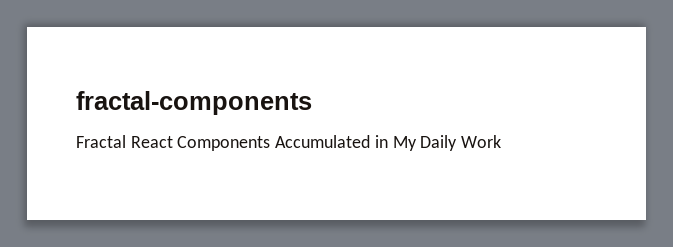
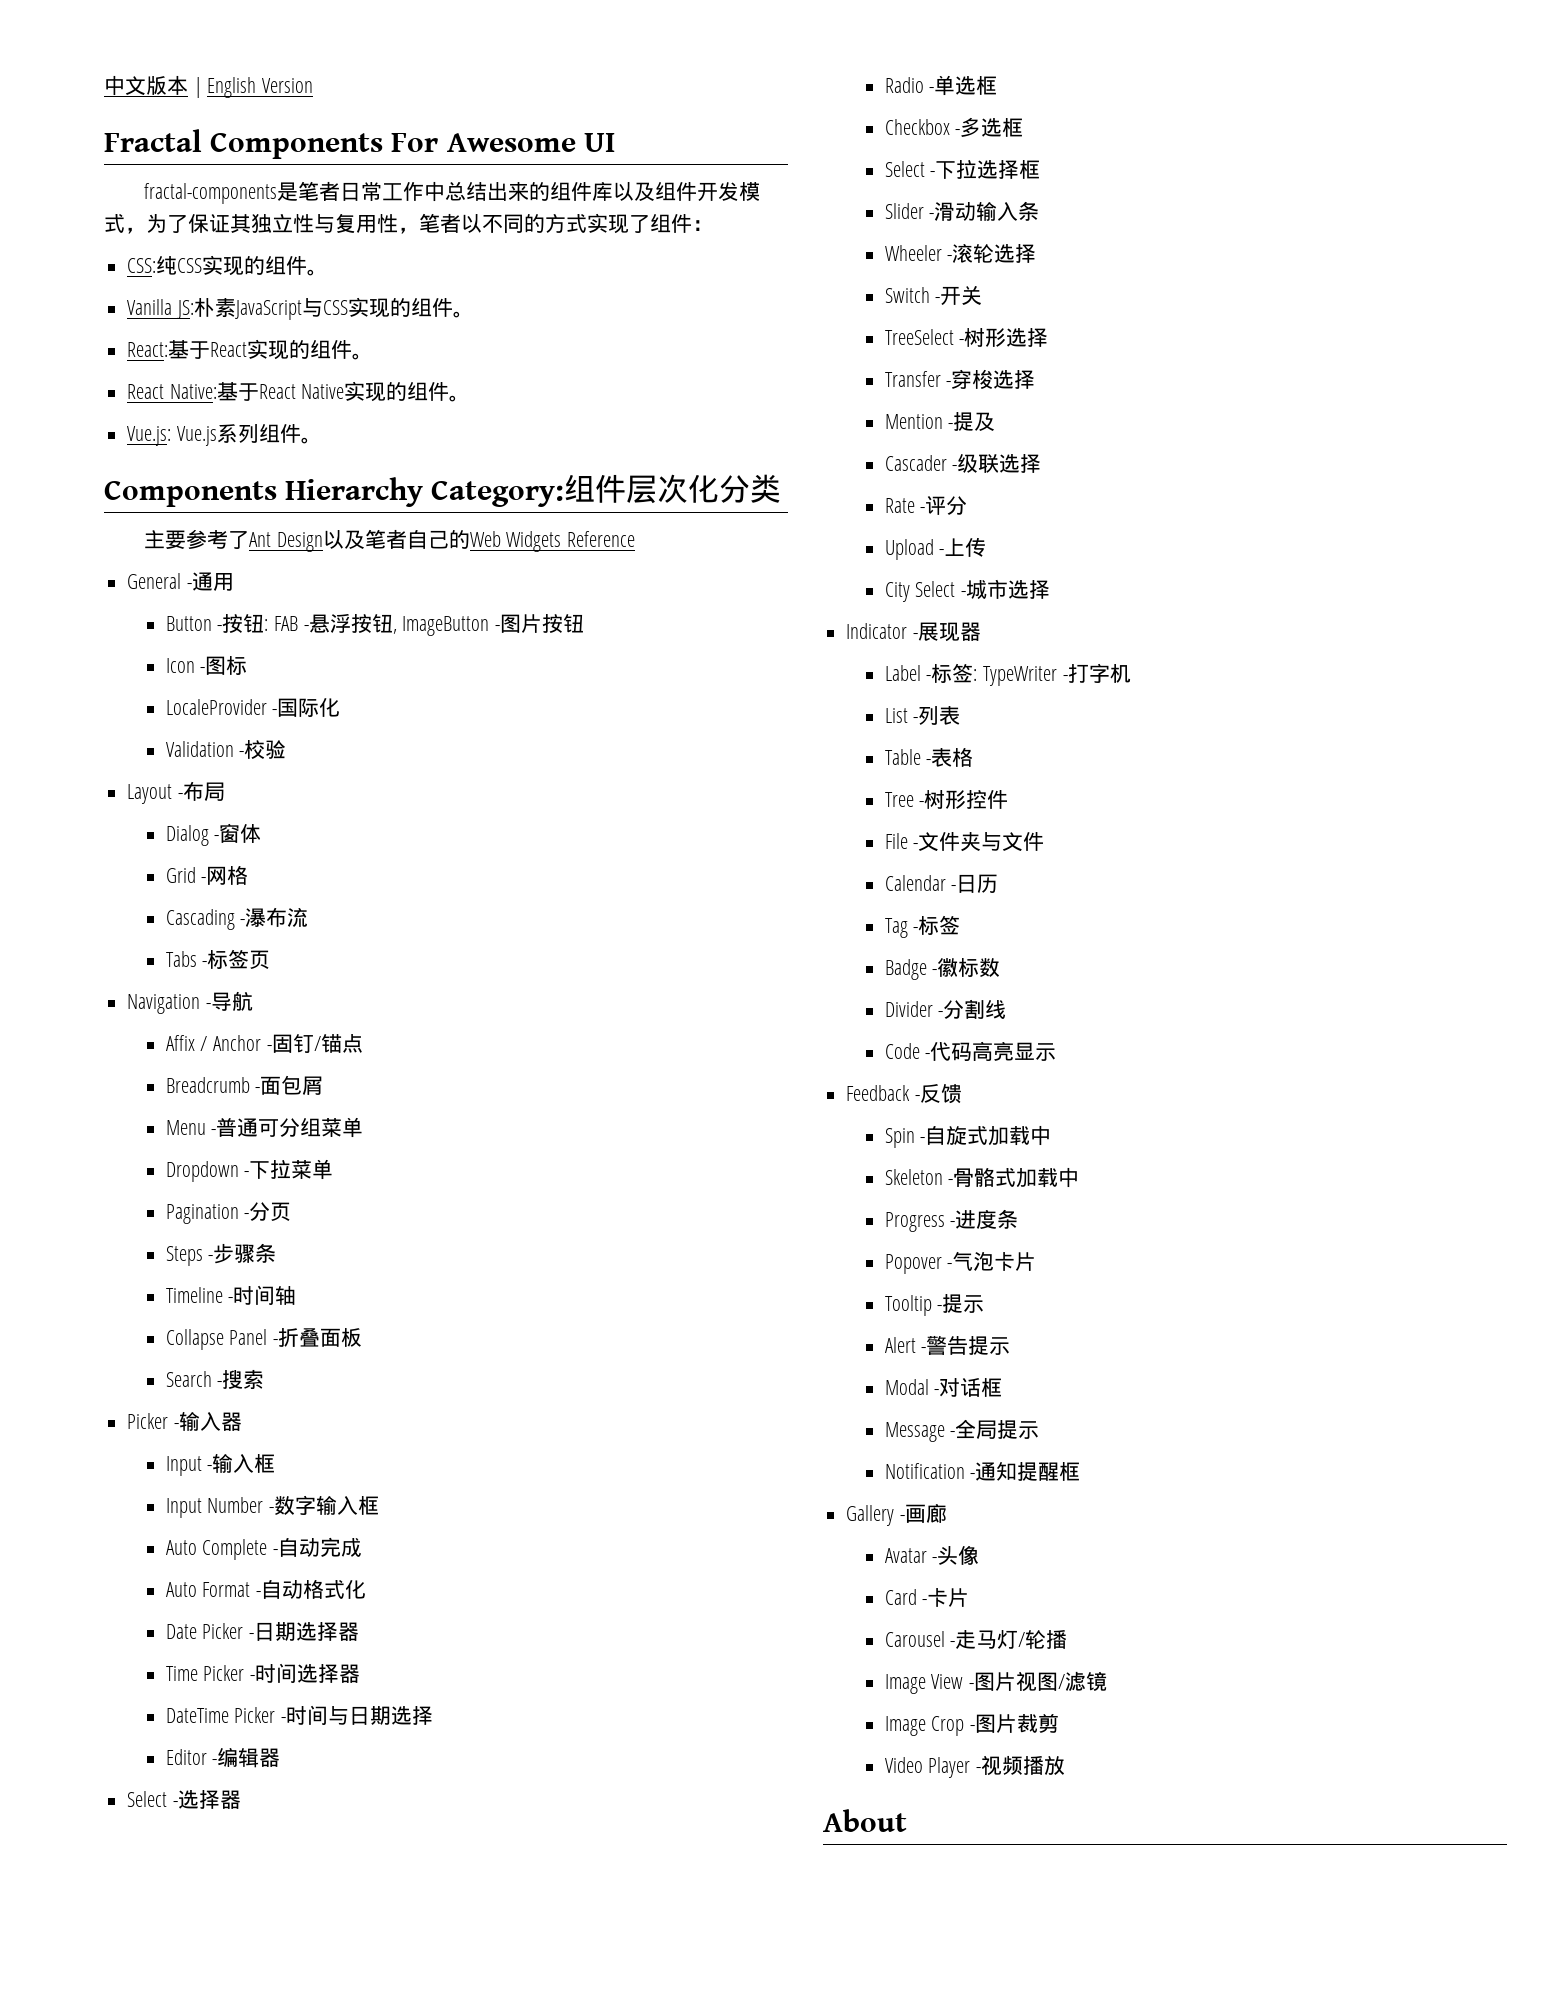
[76,91,312,115] [76,135,502,151] fractal-components // Fractal React Components Accumulated in My Daily Work -> [104,75,314,98] [104,129,615,159] [144,181,761,204] [104,213,713,234] [127,255,329,276] [127,297,474,320] [127,339,374,360] [127,381,471,402] [127,424,322,446] [104,474,782,507] [144,529,636,552] [127,572,234,591] [165,613,584,636] [165,656,248,675] [165,698,341,717] [165,740,287,759] [127,781,225,804] [165,823,262,846] [165,865,249,885] [165,907,309,930] [165,949,271,969] [127,991,253,1014] [165,1034,363,1053] [165,1075,324,1095] [165,1117,364,1138] [165,1159,334,1182] [165,1202,292,1224] [165,1243,277,1266] [165,1285,297,1305] [165,1328,362,1350] [165,1369,265,1390] [127,1411,242,1431] [165,1453,276,1476] [165,1495,379,1518] [165,1537,362,1560] [165,1579,366,1599] [165,1622,359,1641] [165,1663,360,1683] [165,1705,433,1725] [165,1747,281,1768] [127,1790,241,1809] [884,75,998,96] [884,117,1024,137] [884,159,1041,179] [884,201,1040,221] [884,243,1037,263] [884,285,983,306] [884,328,1049,347] [884,369,1036,390] [884,412,996,431] [884,454,1042,473] [884,496,968,515] [884,537,987,560] [884,579,1050,602] [846,622,981,642] [884,663,1131,686] [884,706,961,725] [884,747,974,767] [884,790,1009,809] [884,832,1045,852] [884,874,999,893] [884,915,961,938] [884,957,1001,980] [884,999,1007,1019] [884,1041,1057,1061] [846,1083,962,1104] [884,1125,1052,1148] [884,1167,1080,1188] [884,1209,1019,1232] [884,1251,1037,1274] [884,1294,985,1316] [884,1335,1011,1355] [884,1378,1003,1397] [884,1419,1040,1442] [884,1462,1081,1481] [846,1503,947,1526] [884,1545,980,1565] [884,1588,970,1607] [884,1630,1068,1649] [884,1671,1107,1694] [884,1713,1059,1736] [884,1755,1065,1778] [823,1809,907,1832] 中文版本 | English Version // Fractal Components For Awesome UI // fractal-components是笔者日常工作中总结出来的组件库以及组件开发模式，为了保证其独立性与复用性，笔者以不同的方式实现了组件： // CSS:纯CSS实现的组件。 // Vanilla JS:朴素JavaScript与CSS实现的组件。 // React:基于React实现的组件。 // React Native:基于React Native实现的组件。 // Vue.js: Vue.js系列组件。 // Components Hierarchy Category:组件层次化分类 // 主要参考了Ant Design以及笔者自己的Web Widgets Reference // General -通用 // Button -按钮: FAB -悬浮按钮, ImageButton -图片按钮 // Icon -图标 // LocaleProvider -国际化 // Validation -校验 // Layout -布局 // Dialog -窗体 // Grid -网格 // Cascading -瀑布流 // Tabs -标签页 // Navigation -导航 // Affix / Anchor -固钉/锚点 // Breadcrumb -面包屑 // Menu -普通可分组菜单 // Dropdown -下拉菜单 // Pagination -分页 // Steps -步骤条 // Timeline -时间轴 // Collapse Panel -折叠面板 // Search -搜索 // Picker -输入器 // Input -输入框 // Input Number -数字输入框 // Auto Complete -自动完成 // Auto Format -自动格式化 // Date Picker -日期选择器 // Time Picker -时间选择器 // DateTime Picker -时间与日期选择 // Editor -编辑器 // Select -选择器 // Radio -单选框 // Checkbox -多选框 // Select -下拉选择框 // Slider -滑动输入条 // Wheeler -滚轮选择 // Switch -开关 // TreeSelect -树形选择 // Transfer -穿梭选择 // Mention -提及 // Cascader -级联选择 // Rate -评分 // Upload -上传 // City Select -城市选择 // Indicator -展现器 // Label -标签: TypeWriter -打字机 // List -列表 // Table -表格 // Tree -树形控件 // File -文件夹与文件 // Calendar -日历 // Tag -标签 // Badge -徽标数 // Divider -分割线 // Code -代码高亮显示 // Feedback -反馈 // Spin -自旋式加载中 // Skeleton -骨骼式加载中 // Progress -进度条 // Popover -气泡卡片 // Tooltip -提示 // Alert -警告提示 // Modal -对话框 // Message -全局提示 // Notification -通知提醒框 // Gallery -画廊 // Avatar -头像 // Card -卡片 // Carousel -走马灯/轮播 // Image View -图片视图/滤镜 // Image Crop -图片裁剪 // Video Player -视频播放 // About

